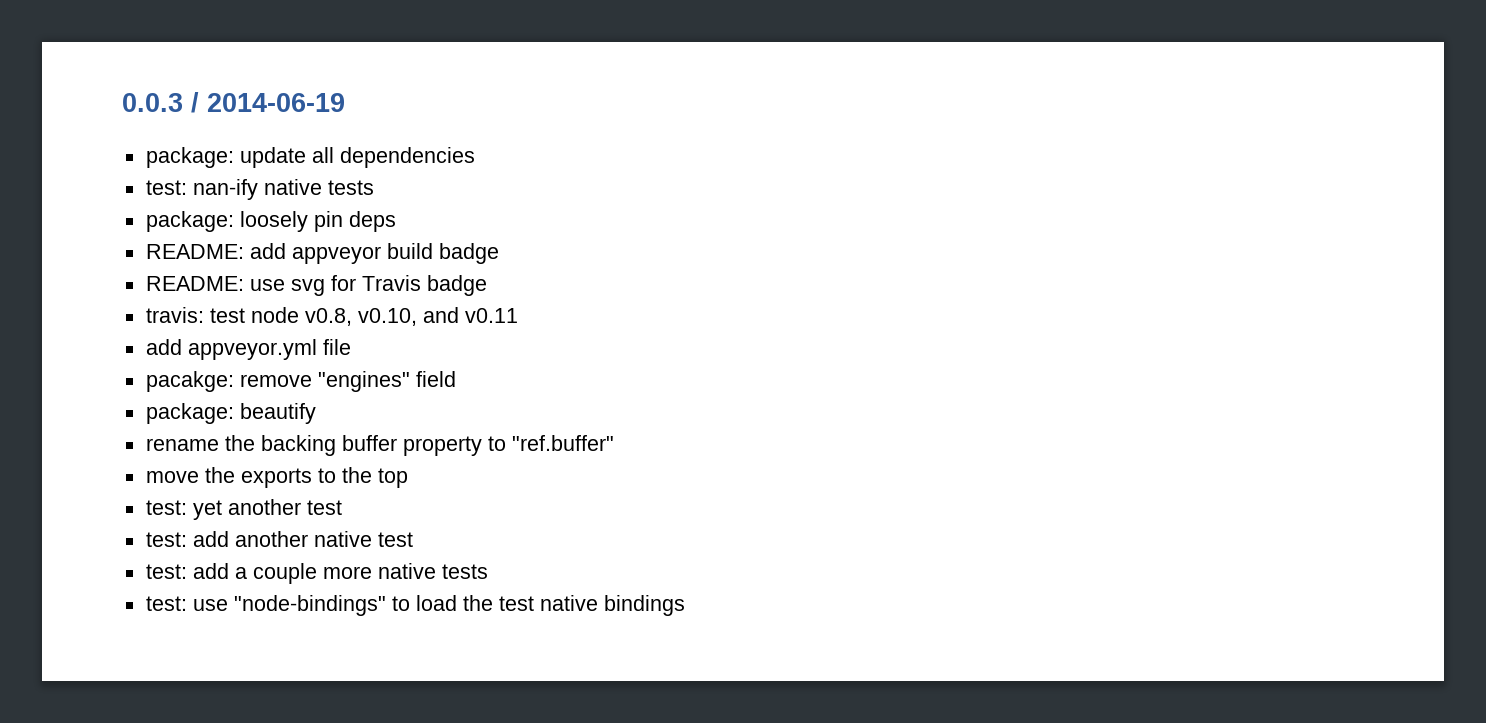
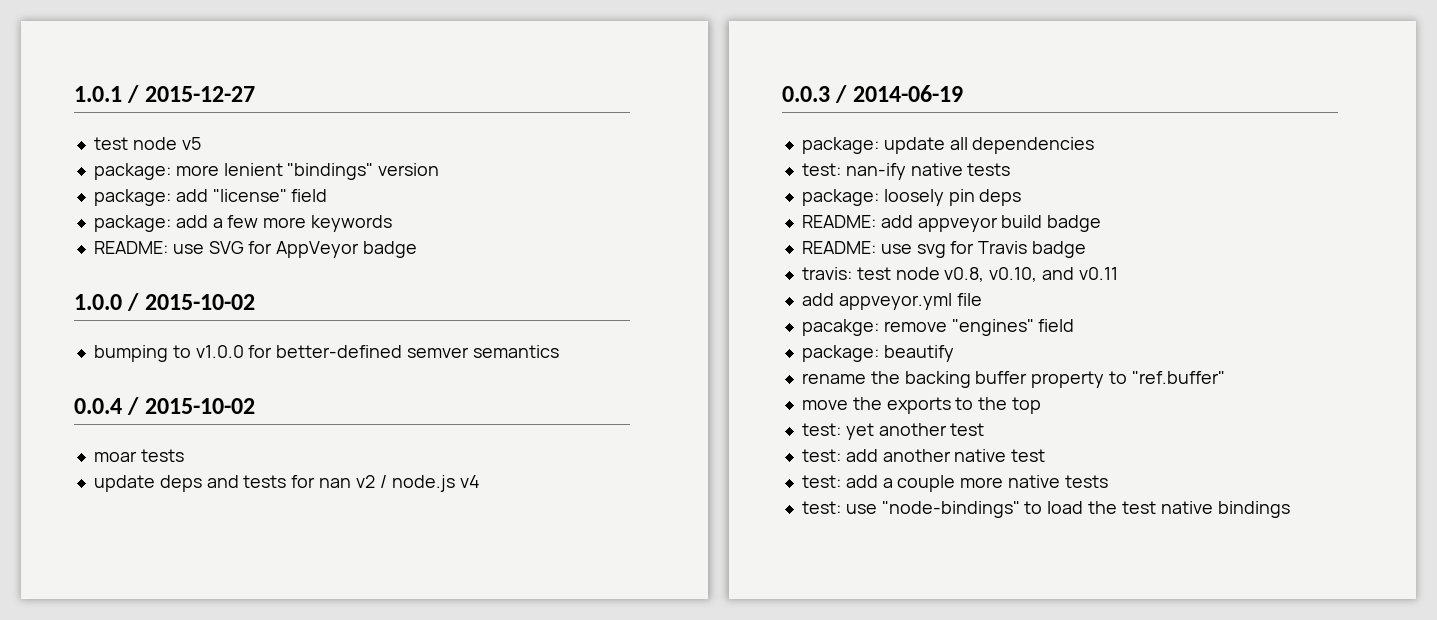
(122, 102) none -> [74,85,255,103] [93,137,201,150] [93,163,440,180] [93,189,328,206] [93,215,393,232] [93,241,418,258] [74,293,255,311] [93,345,559,362] [74,397,255,415] [93,449,184,462] [93,475,480,492] 1.0.1 / 2015-12-27 // test node v5 // package: more lenient "bindings" version // package: add "license" field // package: add a few more keywords // README: use SVG for AppVeyor badge // 1.0.0 / 2015-10-02 // bumping to v1.0.0 for better-defined semver semantics // 0.0.4 / 2015-10-02 // moar tests // update deps and tests for nan v2 / node.js v4 //

